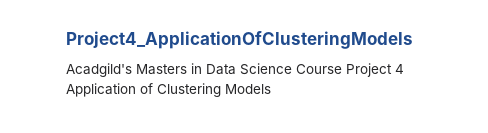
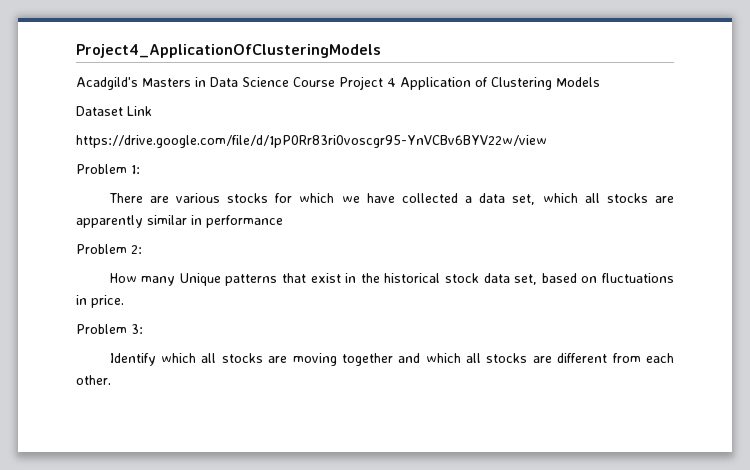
(271, 89) none -> [76,106,152,116] [76,135,547,148] [76,164,140,174] [108,193,675,205] [76,215,283,228] [76,244,142,254] [109,273,674,286] [76,295,124,308] [76,324,143,334] [109,353,674,366] [76,375,111,385] // Dataset Link // https://drive.google.com/file/d/1pP0Rr83ri0voscgr95-YnVCBv6BYV22w/view // Problem 1: // There are various stocks for which we have collected a data set, which all stocks are apparently similar in performance // Problem 2: // How many Unique patterns that exist in the historical stock data set, based on fluctuations in price. // Problem 3: // Identify which all stocks are moving together and which all stocks are different from each other.

